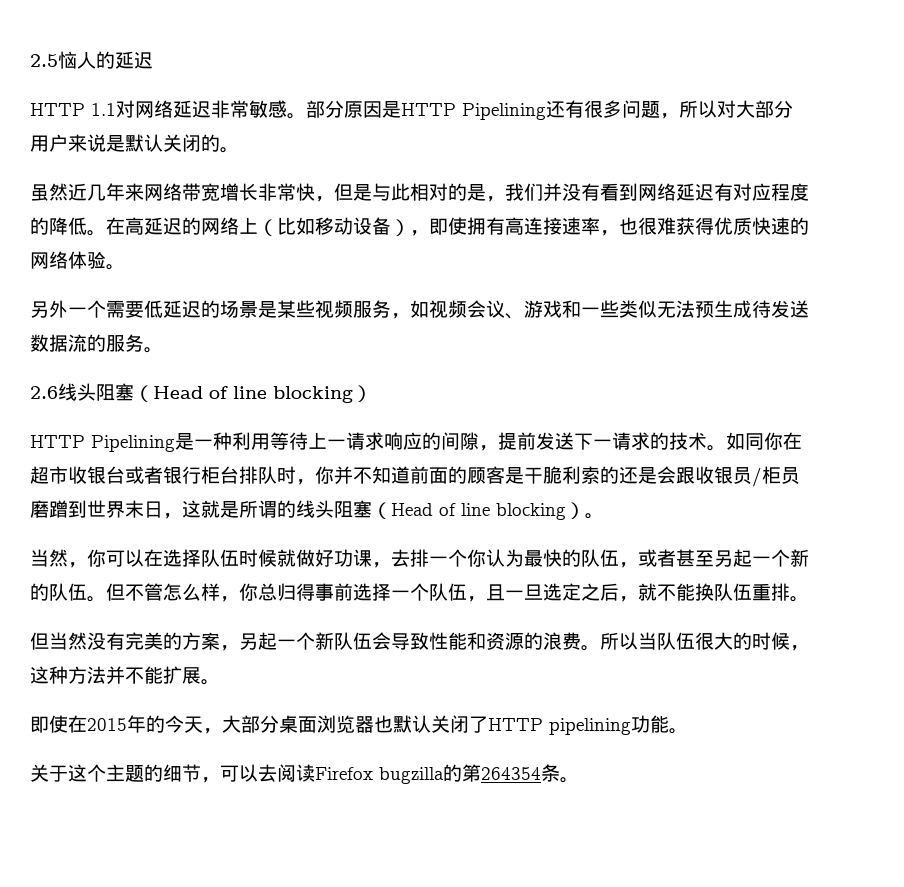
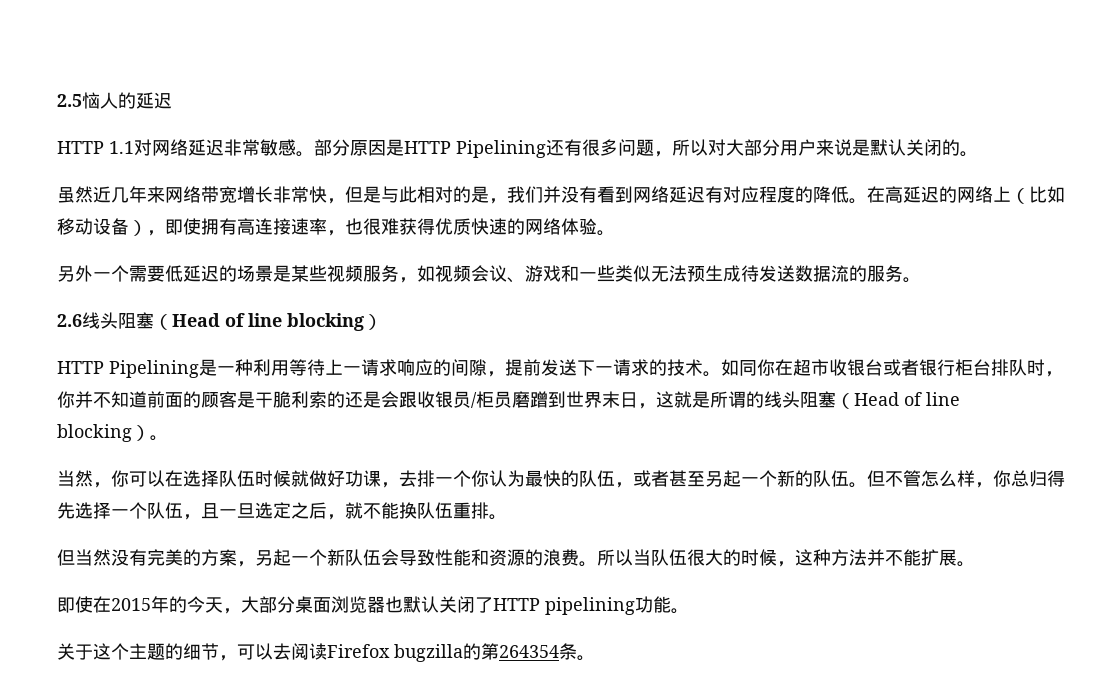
[315,583,353,601] 事前 -> [57,502,75,519] 先

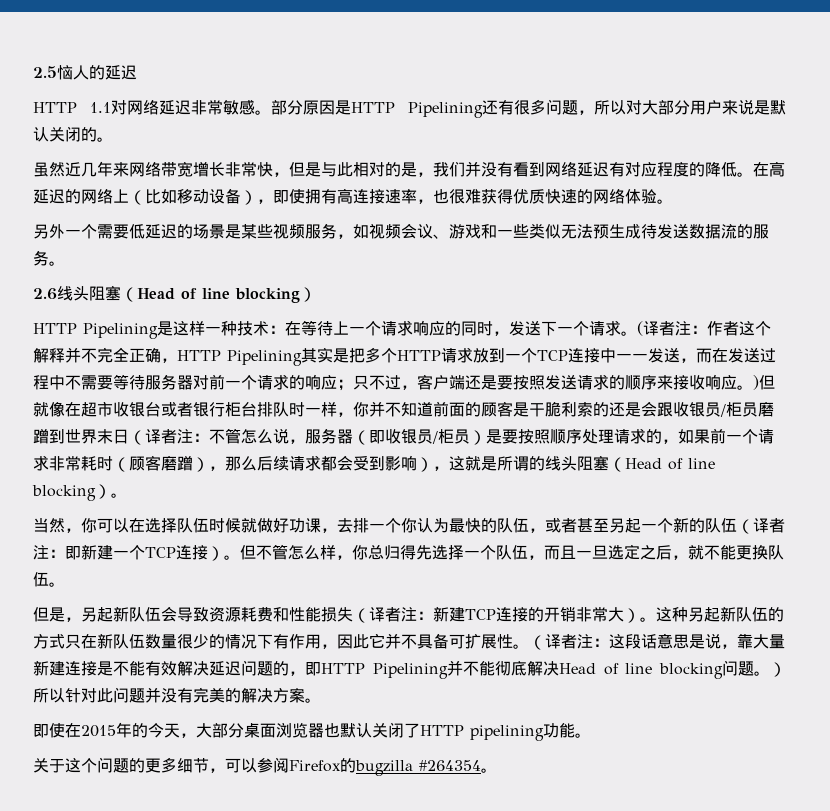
[217,359,289,376] 一种利用 -> [173,321,301,336] 这样一种技术：在
(361, 370) none -> [365,321,381,336] 个
[451,359,775,377] 间隙，提前发送下一请求的技术。如同你 -> [461,320,771,336] [33,347,776,366] [33,374,775,391] [33,402,65,417] 同时，发送下一个请求。(译者注：作者这个解释并不完全正确，HTTP Pipelining其实是把多个HTTP请求放到一个TCP连接中一一发送，而在发送过程中不需要等待服务器对前一个请求的响应；只不过，客户端还是要按照发送请求的顺序来接收响应。)但就像
(1045, 367) none -> [305,402,337,417] 一样
(638, 400) none -> [129,428,774,445] [33,455,433,472] （译者注：不管怎么说，服务器（即收银员/柜员）是要按照顺序处理请求的，如果前一个请求非常耗时（顾客磨蹭），那么后续请求都会受到影响）
(849, 478) none -> [737,518,785,534] [33,544,224,561] （译者注：即新建一个TCP连接）
(201, 517) none -> [544,545,560,560] 而
[399,502,489,519] 换队伍重排 -> [736,545,784,560] [33,572,49,587] 更换队伍
[75,549,957,567] 当然没有完美的方案，另起一个新队伍会导致性能和资源的浪费。所以当队伍很大的时候，这种方法并不能扩展 -> [49,606,784,623] [33,633,785,650] [33,660,786,679] [33,687,305,703] 是，另起新队伍会导致资源耗费和性能损失（译者注：新建TCP连接的开销非常大）。这种另起新队伍的方式只在新队伍数量很少的情况下有作用，因此它并不具备可扩展性。（译者注：这段话意思是说，靠大量新建连接是不能有效解决延迟问题的，即HTTP Pipelining并不能彻底解决Head of line blocking问题。）所以针对此问题并没有完美的解决方案
[129,643,577,662] 主题的细节，可以去阅读Firefox bugzilla的第264354条 -> [97,757,481,776] 问题的更多细节，可以参阅Firefox的bugzilla #264354

